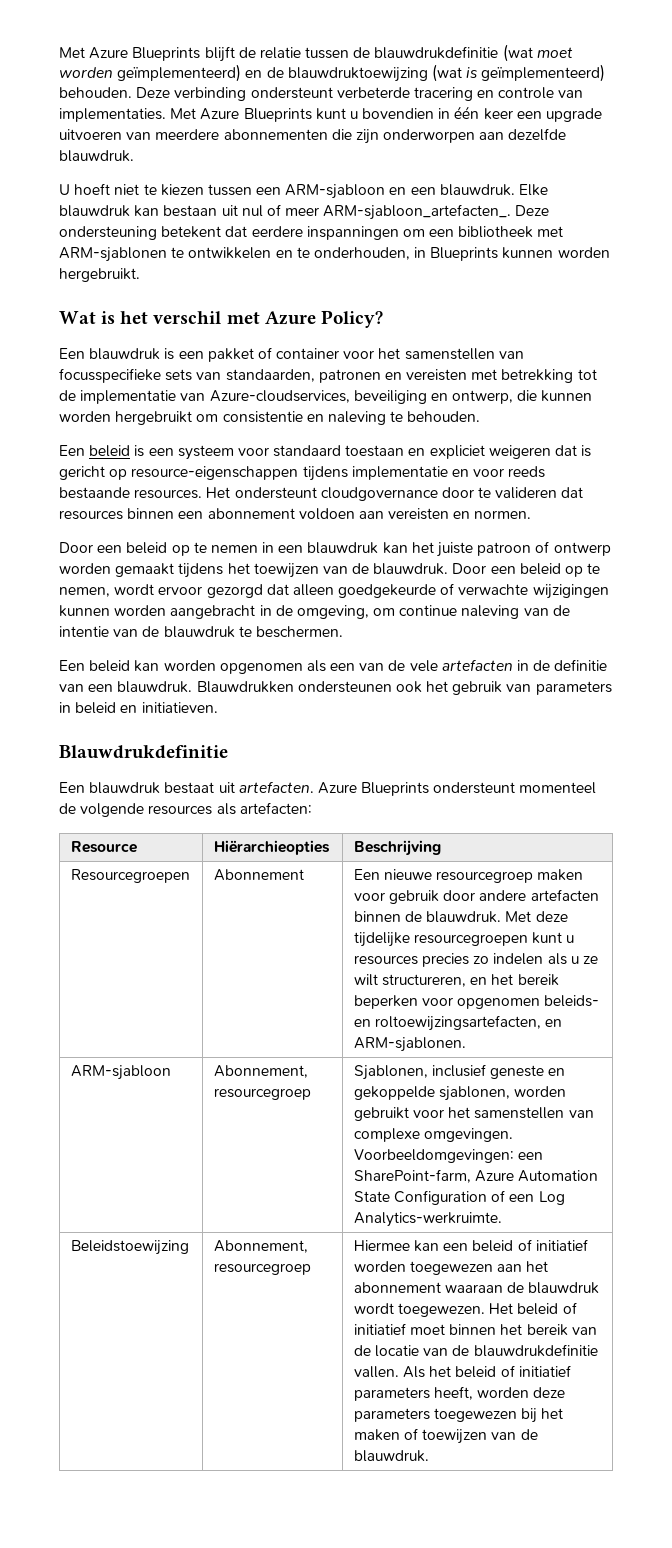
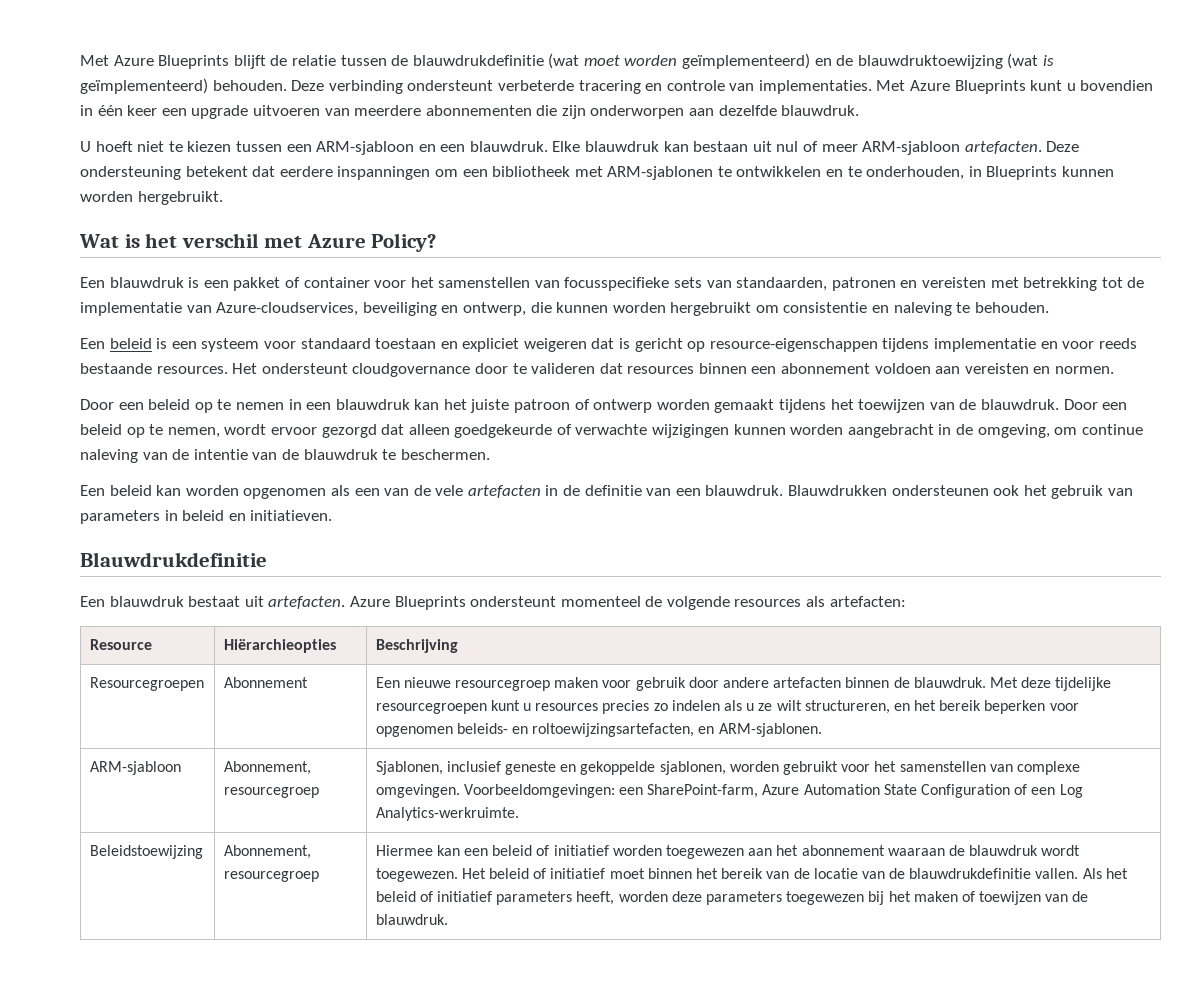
[323,204,512,220] ARM-sjabloon_artefacten_. -> [862,141,1042,155] ARM-sjabloon artefacten.

